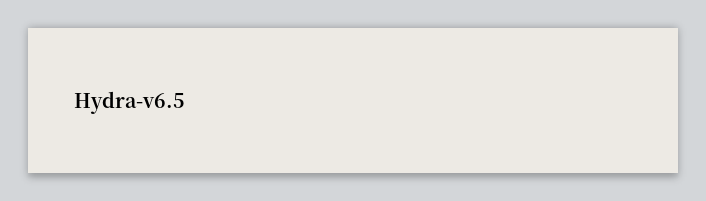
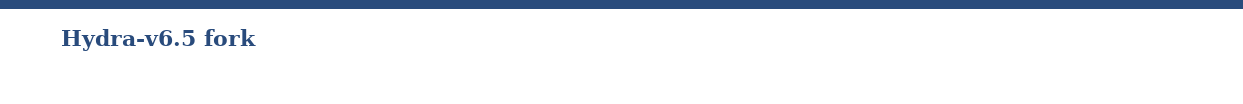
(185, 102) none -> [204,29,256,46] fork

